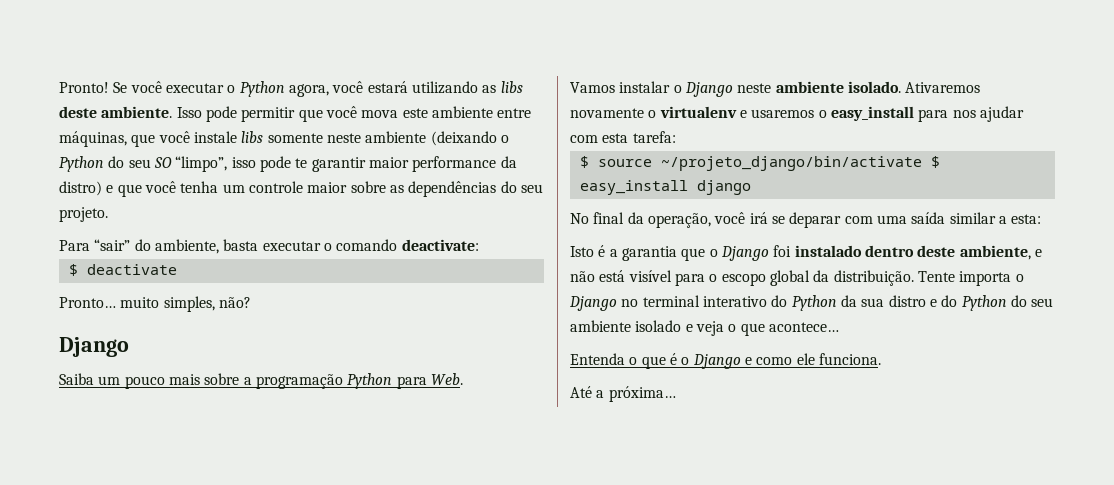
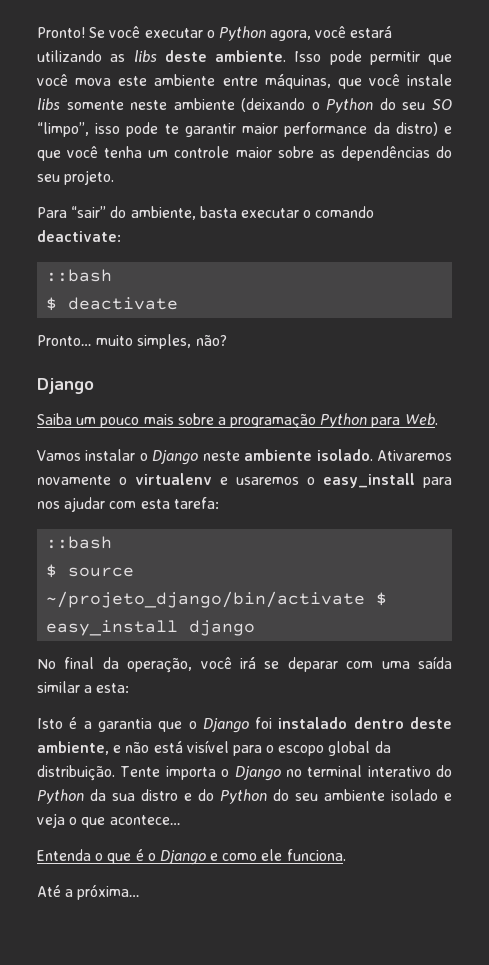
(479, 245) none -> [46,269,113,282] // ::bash
(676, 137) none -> [46,536,113,549] // ::bash

